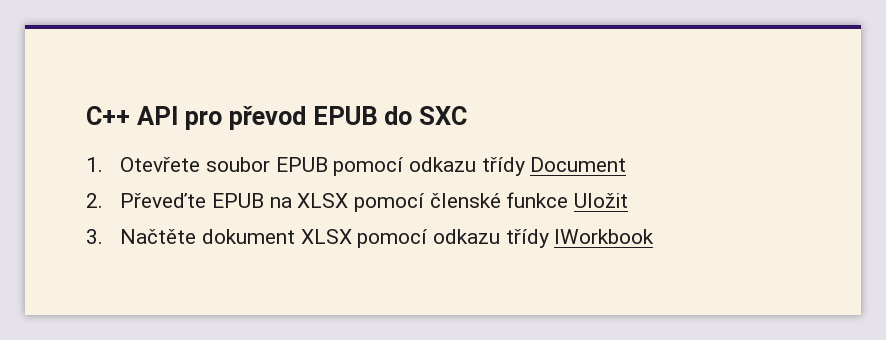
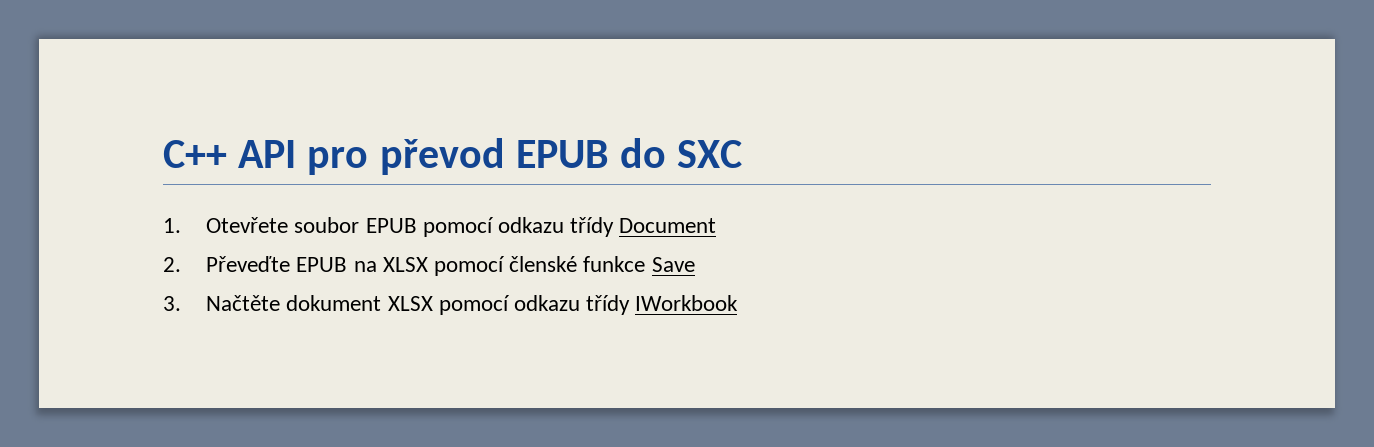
[573,193,628,208] Uložit -> [651,257,695,272] Save

